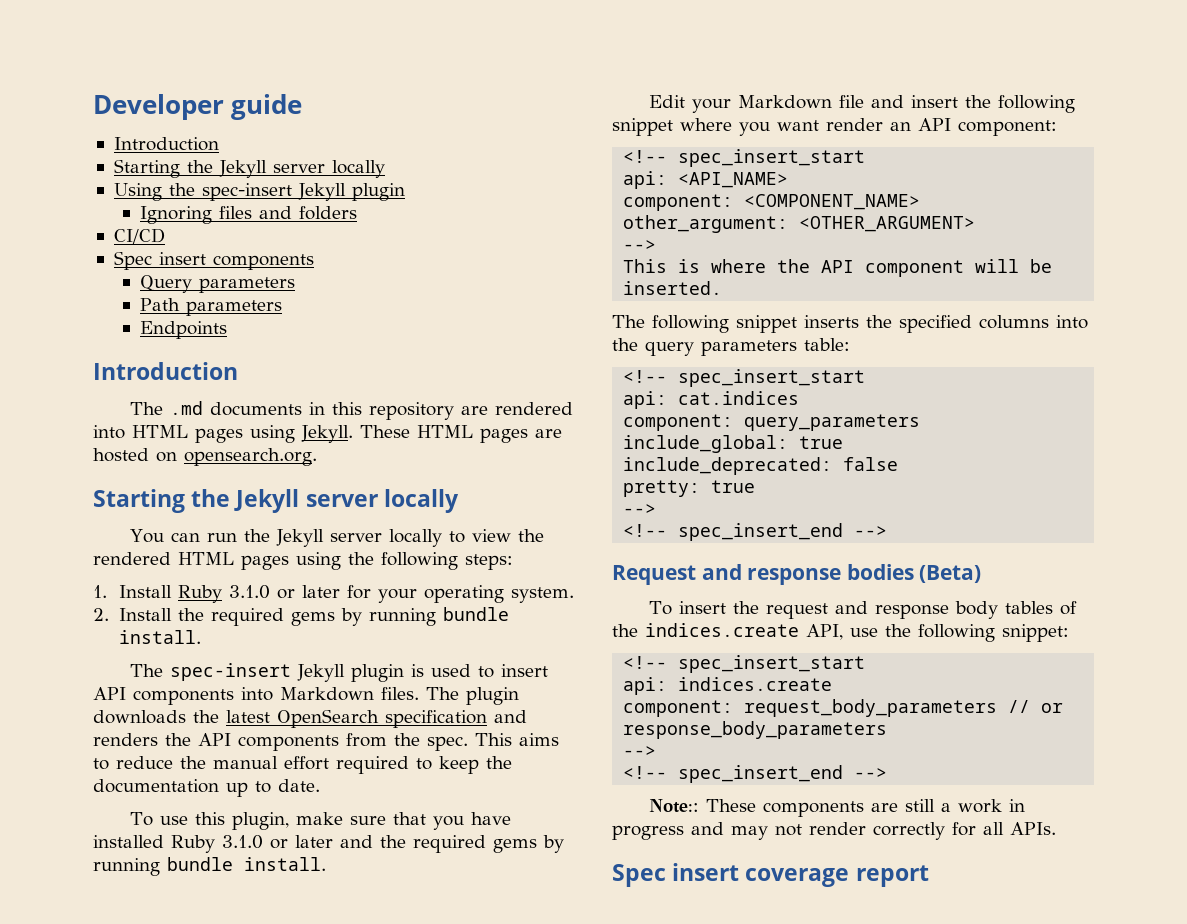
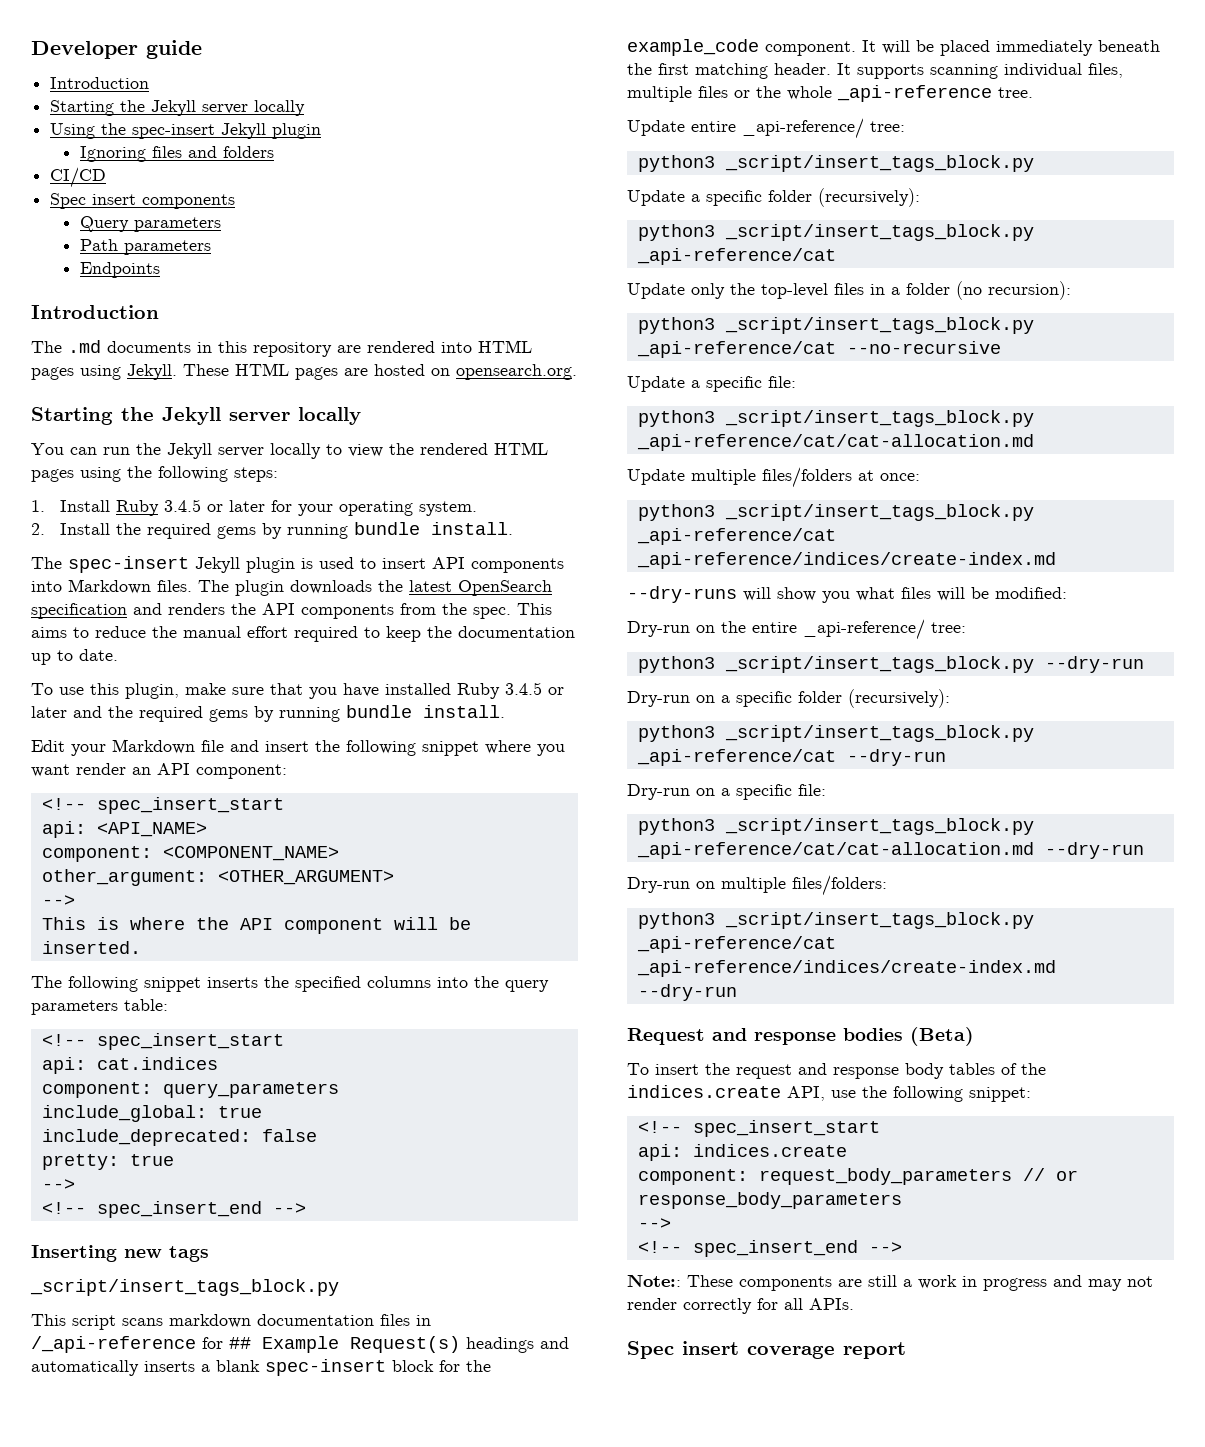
[229,585,271,599] 3.1.0 -> [164,499,202,512] 3.4.5
[222,835,263,849] 3.1.0 -> [505,682,542,695] 3.4.5
(888, 531) none -> [31,1245,209,1262] [30,1279,339,1296] [31,1314,431,1330] [31,1336,569,1353] [31,1359,491,1376] [627,39,1160,56] [627,63,1123,79] [627,85,1033,102] [627,118,905,139] [637,155,1034,172] [627,188,920,207] [637,224,1034,241] [636,248,836,265] [627,281,1071,300] [637,317,1034,334] [636,341,1001,358] [627,376,796,392] [637,410,1034,427] [636,434,1034,451] [627,467,920,488] [637,504,1034,521] [636,528,836,545] [636,552,1056,569] [627,586,1067,603] [627,619,966,640] [637,656,1144,673] [627,689,950,708] [637,725,1034,742] [636,749,946,766] [627,784,826,800] [637,818,1034,835] [636,842,1144,859] [627,875,887,896] [637,912,1034,929] [636,936,836,953] [636,960,1056,977] [637,984,737,1001] // Inserting new tags // _script/insert_tags_block.py // This script scans markdown documentation files in /_api-reference for ## Example Request(s) headings and automatically inserts a blank spec-insert block for the example_code component. It will be placed immediately beneath the first matching header. It supports scanning individual files, multiple files or the whole _api-reference tree. // Update entire _api-reference/ tree: // python3 _script/insert_tags_block.py // Update a specific folder (recursively): // python3 _script/insert_tags_block.py _api-reference/cat // Update only the top-level files in a folder (no recursion): // python3 _script/insert_tags_block.py _api-reference/cat --no-recursive // Update a specific file: // python3 _script/insert_tags_block.py _api-reference/cat/cat-allocation.md // Update multiple files/folders at once: // python3 _script/insert_tags_block.py _api-reference/cat _api-reference/indices/create-index.md // --dry-runs will show you what files will be modified: // Dry-run on the entire _api-reference/ tree: // python3 _script/insert_tags_block.py --dry-run // Dry-run on a specific folder (recursively): // python3 _script/insert_tags_block.py _api-reference/cat --dry-run // Dry-run on a specific file: // python3 _script/insert_tags_block.py _api-reference/cat/cat-allocation.md --dry-run // Dry-run on multiple files/folders: // python3 _script/insert_tags_block.py _api-reference/cat _api-reference/indices/create-index.md --dry-run

